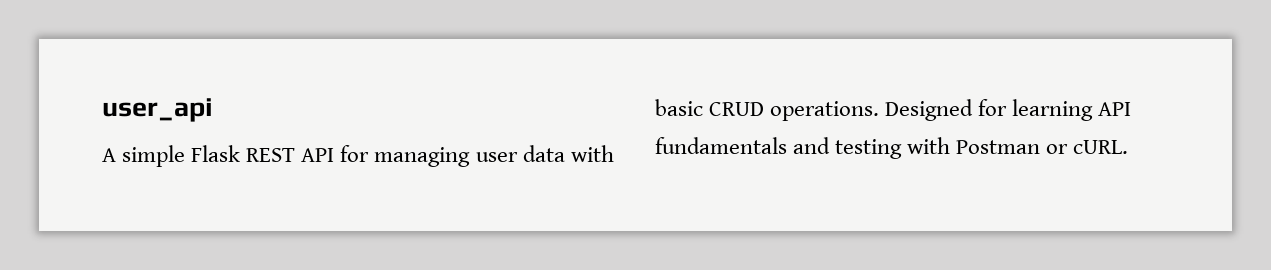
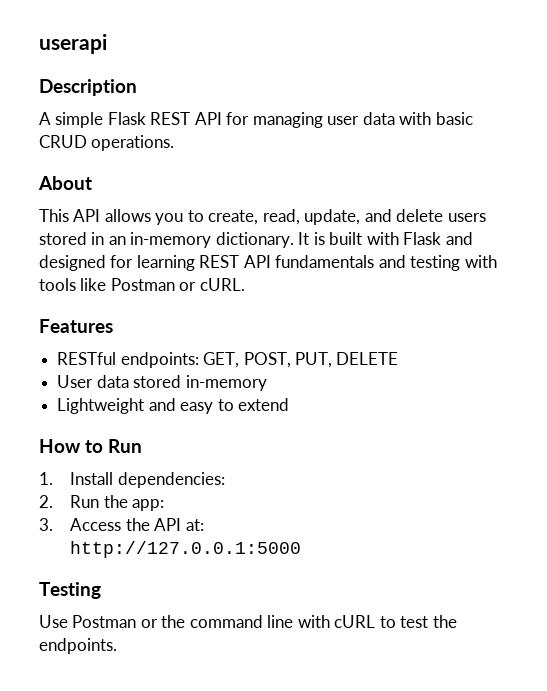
[102,98,213,122] user_api -> [39,34,107,54] [39,79,137,96] userapi // Description
[885,99,974,121] Designed -> [38,176,92,190] [39,209,486,225] [39,232,473,248] [39,255,106,271] // About // This API allows you to create, read, update, and delete users stored in an in-memory dictionary. It is built with Flask and designed
(1094, 110) none -> [199,255,240,268] REST
(951, 145) none -> [39,278,107,291] tools like
(1129, 147) none -> [39,319,113,333] [57,352,399,368] [57,375,267,391] [57,398,289,414] [39,439,143,453] [39,472,225,488] [39,495,165,511] [39,518,204,531] [70,541,302,558] [39,582,101,599] [39,615,457,628] [39,638,117,654] // Features // RESTful endpoints: GET, POST, PUT, DELETE // User data stored in-memory // Lightweight and easy to extend // How to Run // 1. Install dependencies: // 2. Run the app: // 3. Access the API at: // http://127.0.0.1:5000 // Testing // Use Postman or the command line with cURL to test the endpoints.

